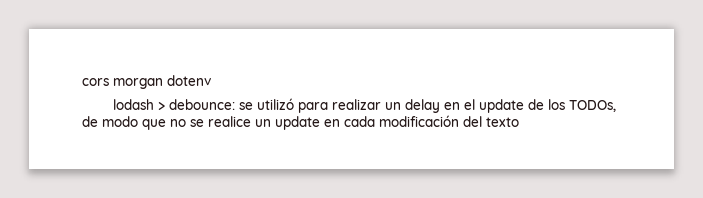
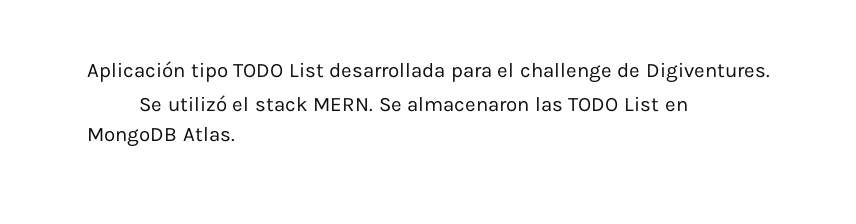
[82,75,211,89] [113,98,617,113] [82,115,519,130] cors morgan dotenv // lodash > debounce: se utilizó para realizar un delay en el update de los TODOs, de modo que no se realice un update en cada modificación del texto -> [87,61,770,83] [139,95,688,112] [87,127,235,147] Aplicación tipo TODO List desarrollada para el challenge de Digiventures. // Se utilizó el stack MERN. Se almacenaron las TODO List en MongoDB Atlas.

